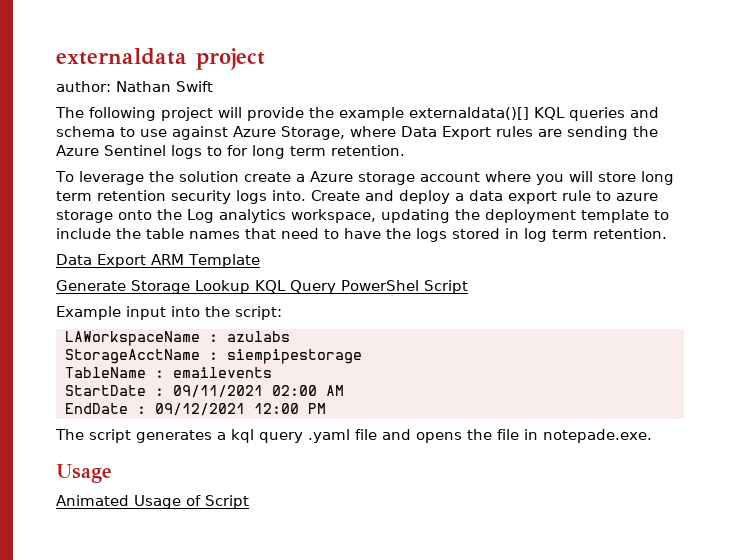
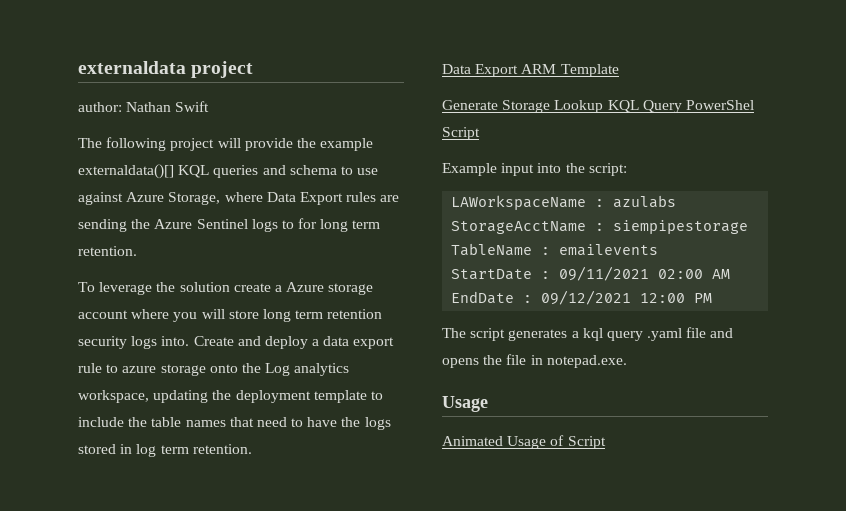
[543,429,652,443] notepade.exe. -> [546,355,627,368] notepad.exe.

